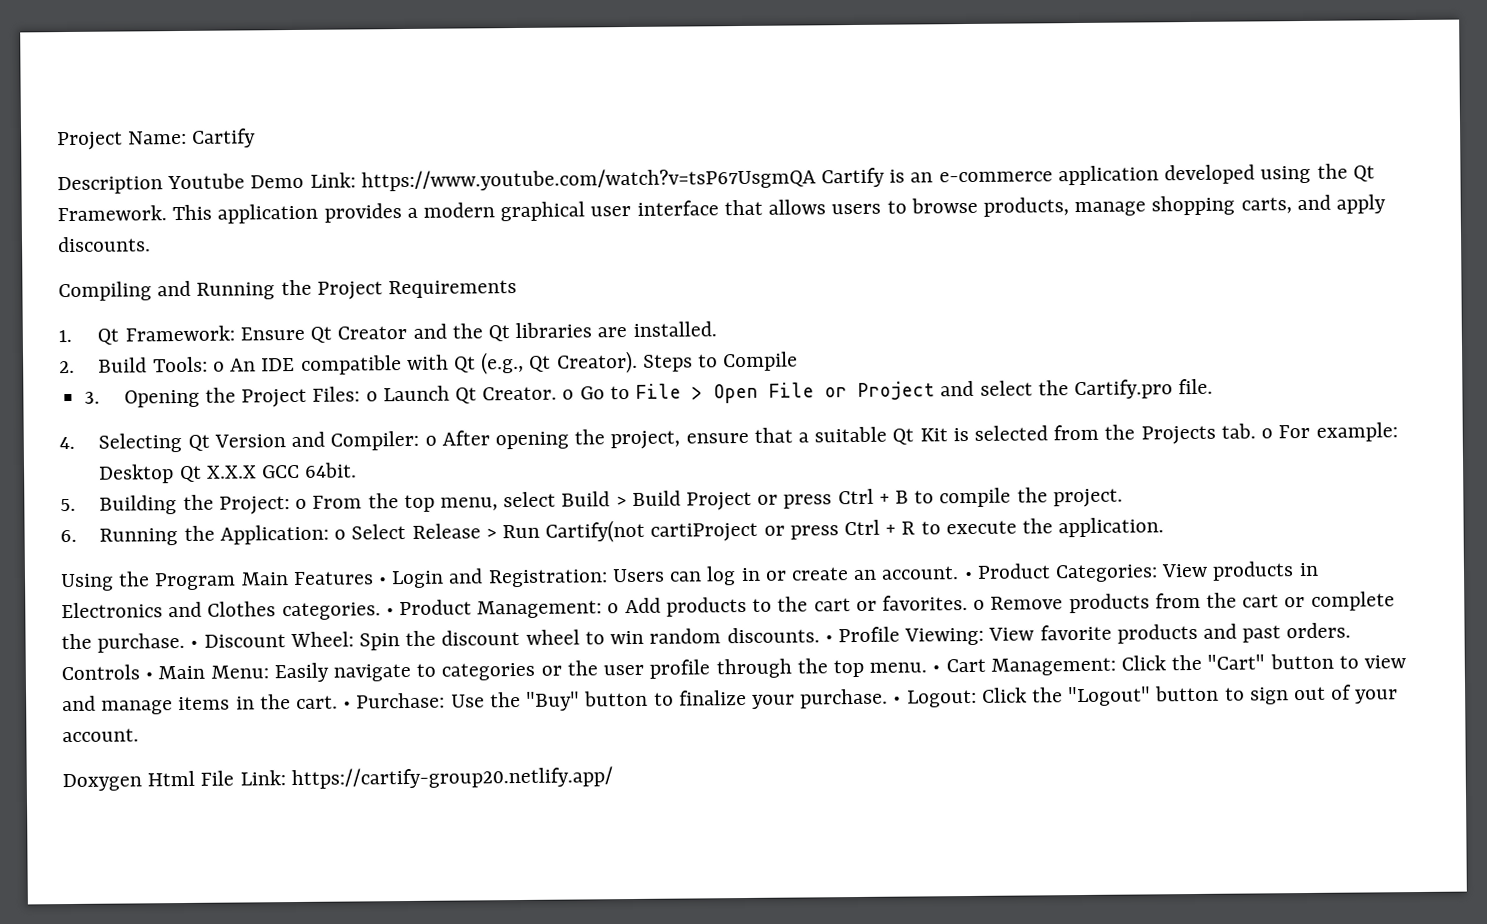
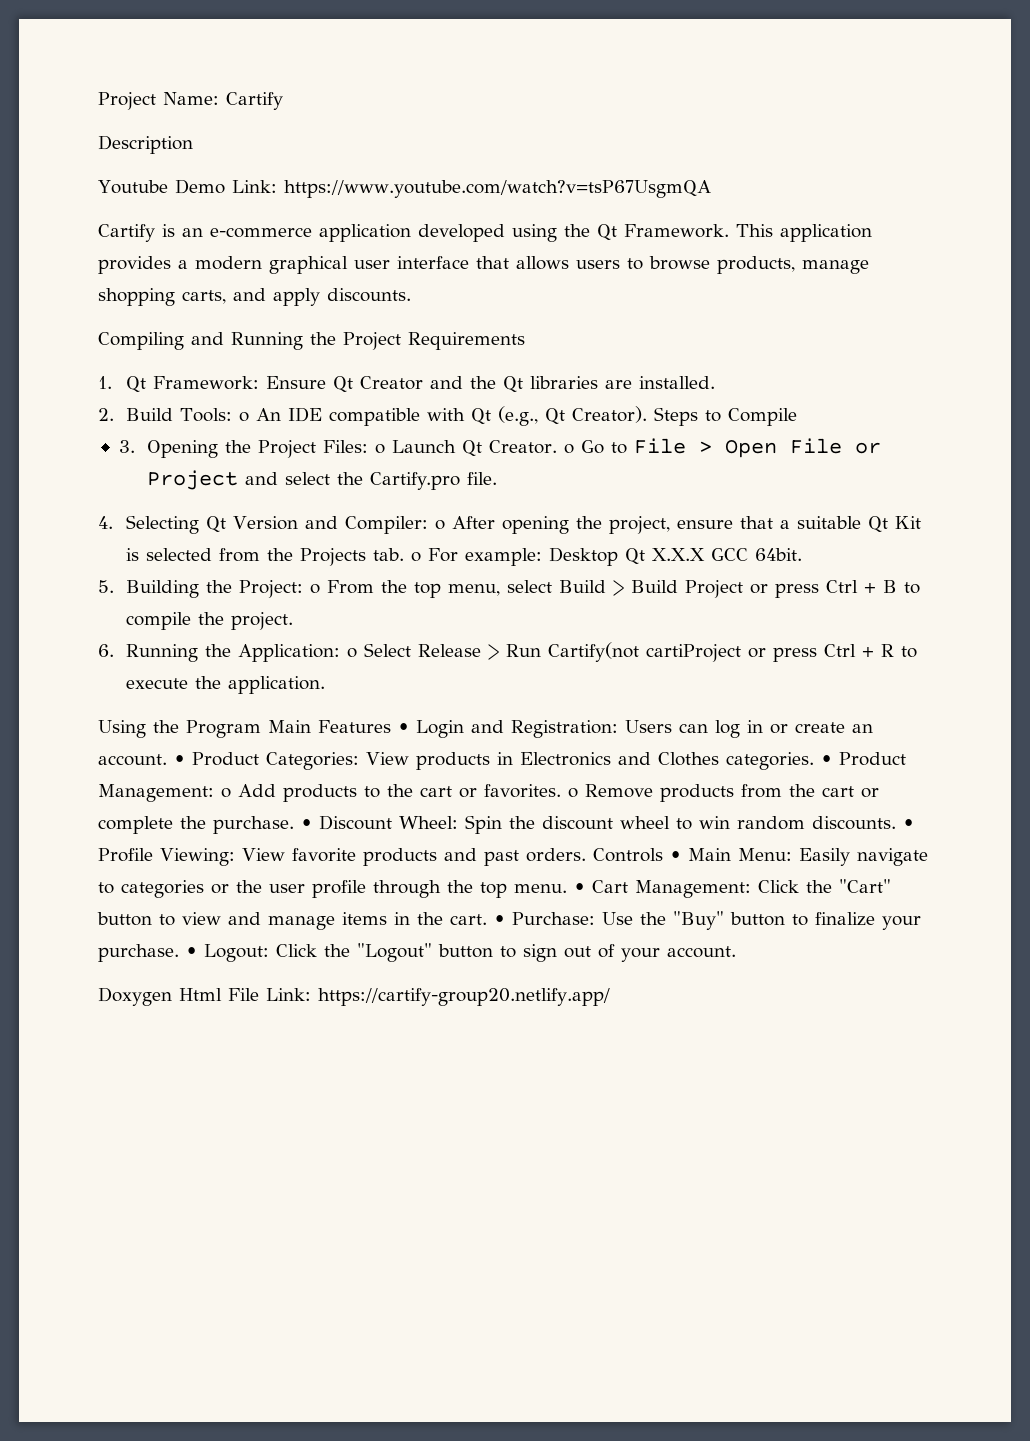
(163, 185) none -> (193, 144) //
(816, 179) none -> (711, 189) //

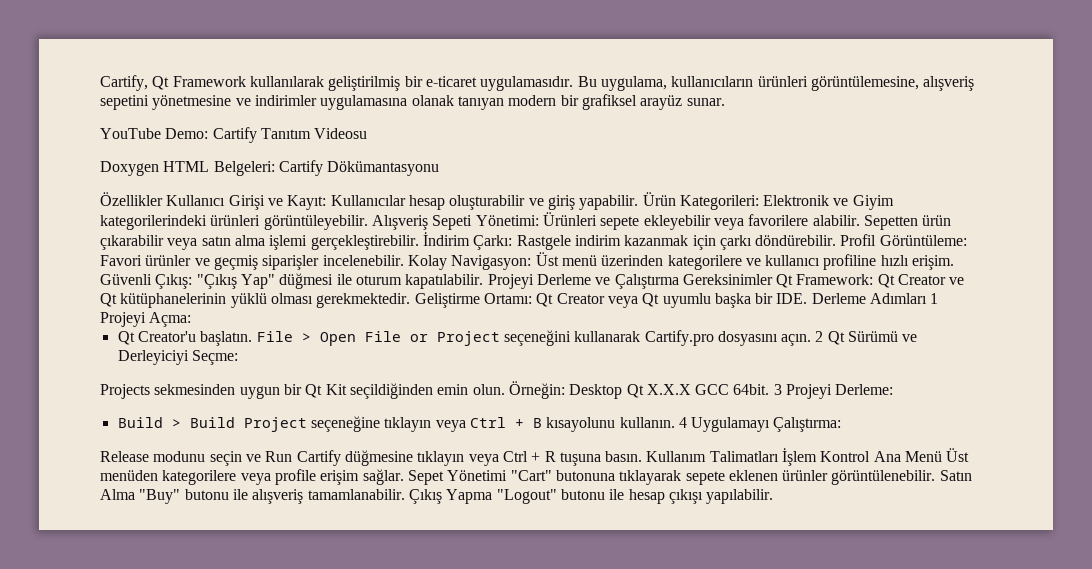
[98,92,283,110] [98,135,193,154] [98,179,711,198] [98,224,872,242] [98,256,869,274] [98,288,411,306] [98,332,525,350] [98,376,112,389] Project Name: Cartify // Description // Youtube Demo Link: https://www.youtube.com/watch?v=tsP67UsgmQA // Cartify is an e-commerce application developed using the Qt Framework. This application provides a modern graphical user interface that allows users to browse products, manage shopping carts, and apply discounts. // Compiling and Running the Project Requirements // 1. -> [100,75,975,91] [100,94,725,110] [100,127,368,143] [100,160,440,176] [100,192,894,210] [100,212,952,230] [100,232,967,250] [100,252,955,270] [100,273,773,289] Cartify, Qt Framework kullanılarak geliştirilmiş bir e-ticaret uygulamasıdır. Bu uygulama, kullanıcıların ürünleri görüntülemesine, alışveriş sepetini yönetmesine ve indirimler uygulamasına olanak tanıyan modern bir grafiksel arayüz sunar. // YouTube Demo: Cartify Tanıtım Videosu // Doxygen HTML Belgeleri: Cartify Dökümantasyonu // Özellikler Kullanıcı Girişi ve Kayıt: Kullanıcılar hesap oluşturabilir ve giriş yapabilir. Ürün Kategorileri: Elektronik ve Giyim kategorilerindeki ürünleri görüntüleyebilir. Alışveriş Sepeti Yönetimi: Ürünleri sepete ekleyebilir veya favorilere alabilir. Sepetten ürün çıkarabilir veya satın alma işlemi gerçekleştirebilir. İndirim Çarkı: Rastgele indirim kazanmak için çarkı döndürebilir. Profil Görüntüleme: Favori ürünler ve geçmiş siparişler incelenebilir. Kolay Navigasyon: Üst menü üzerinden kategorilere ve kullanıcı profiline hızlı erişim. Güvenli Çıkış: "Çıkış Yap" düğmesi ile oturum kapatılabilir. Projeyi Derleme ve Çalıştırma Gereksinimler
[265,376,715,393] [98,406,797,426] [118,440,627,458] Ensure Qt Creator and the Qt libraries are installed. // 2. Build Tools: o An IDE compatible with Qt (e.g., Qt Creator). Steps to Compile // 3. Opening the Project Files: o Launch Qt Creator. o Go to -> [877,274,965,288] [100,293,939,308] [100,312,192,327] [117,331,253,346] Qt Creator ve Qt kütüphanelerinin yüklü olması gerekmektedir. Geliştirme Ortamı: Qt Creator veya Qt uyumlu başka bir IDE. Derleme Adımları 1 Projeyi Açma: // Qt Creator'u başlatın.
[244,472,498,490] [98,515,921,534] [125,548,542,566] and select the Cartify.pro file. // 4. Selecting Qt Version and Compiler: o After opening the project, ensure that a suitable Qt Kit is selected from the Projects tab. o For example: -> [503,330,918,346] [117,350,238,365] [100,381,565,399] seçeneğini kullanarak Cartify.pro dosyasını açın. 2 Qt Sürümü ve Derleyiciyi Seçme: // Projects sekmesinden uygun bir Qt Kit seçildiğinden emin olun. Örneğin:
[98,580,920,598] [125,612,293,630] [98,642,917,662] [125,676,325,694] [98,720,873,738] [98,752,906,770] [98,784,879,802] [98,815,914,834] [98,848,928,866] [98,879,891,898] [97,911,921,930] [98,943,736,962] [98,987,610,1006] // 5. Building the Project: o From the top menu, select Build > Build Project or press Ctrl + B to compile the project. // 6. Running the Application: o Select Release > Run Cartify(not cartiProject or press Ctrl + R to execute the application. // Using the Program Main Features • Login and Registration: Users can log in or create an account. • Product Categories: View products in Electronics and Clothes categories. • Product Management: o Add products to the cart or favorites. o Remove products from the cart or complete the purchase. • Discount Wheel: Spin the discount wheel to win random discounts. • Profile Viewing: View favorite products and past orders. Controls • Main Menu: Easily navigate to categories or the user profile through the top menu. • Cart Management: Click the "Cart" button to view and manage items in the cart. • Purchase: Use the "Buy" button to finalize your purchase. • Logout: Click the "Logout" button to sign out of your account. // Doxygen Html File Link: https://cartify-group20.netlify.app/ -> [773,384,894,399] [117,416,842,432] [100,448,970,466] [100,469,972,485] [100,489,774,504] 3 Projeyi Derleme: // Build > Build Project seçeneğine tıklayın veya Ctrl + B kısayolunu kullanın. 4 Uygulamayı Çalıştırma: // Release modunu seçin ve Run Cartify düğmesine tıklayın veya Ctrl + R tuşuna basın. Kullanım Talimatları İşlem Kontrol Ana Menü Üst menüden kategorilere veya profile erişim sağlar. Sepet Yönetimi "Cart" butonuna tıklayarak sepete eklenen ürünler görüntülenebilir. Satın Alma "Buy" butonu ile alışveriş tamamlanabilir. Çıkış Yapma "Logout" butonu ile hesap çıkışı yapılabilir.

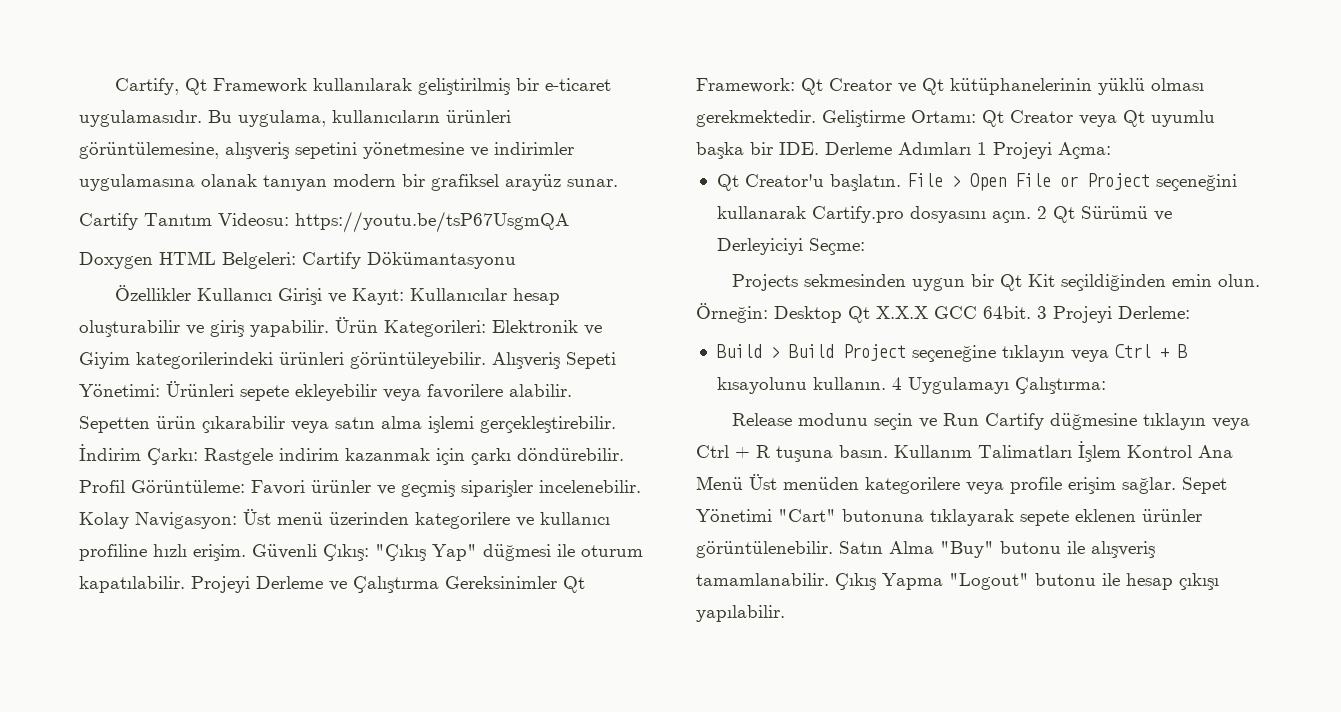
[100,127,368,143] YouTube Demo: Cartify Tanıtım Videosu -> [79,211,569,233] Cartify Tanıtım Videosu: https://youtu.be/tsP67UsgmQA

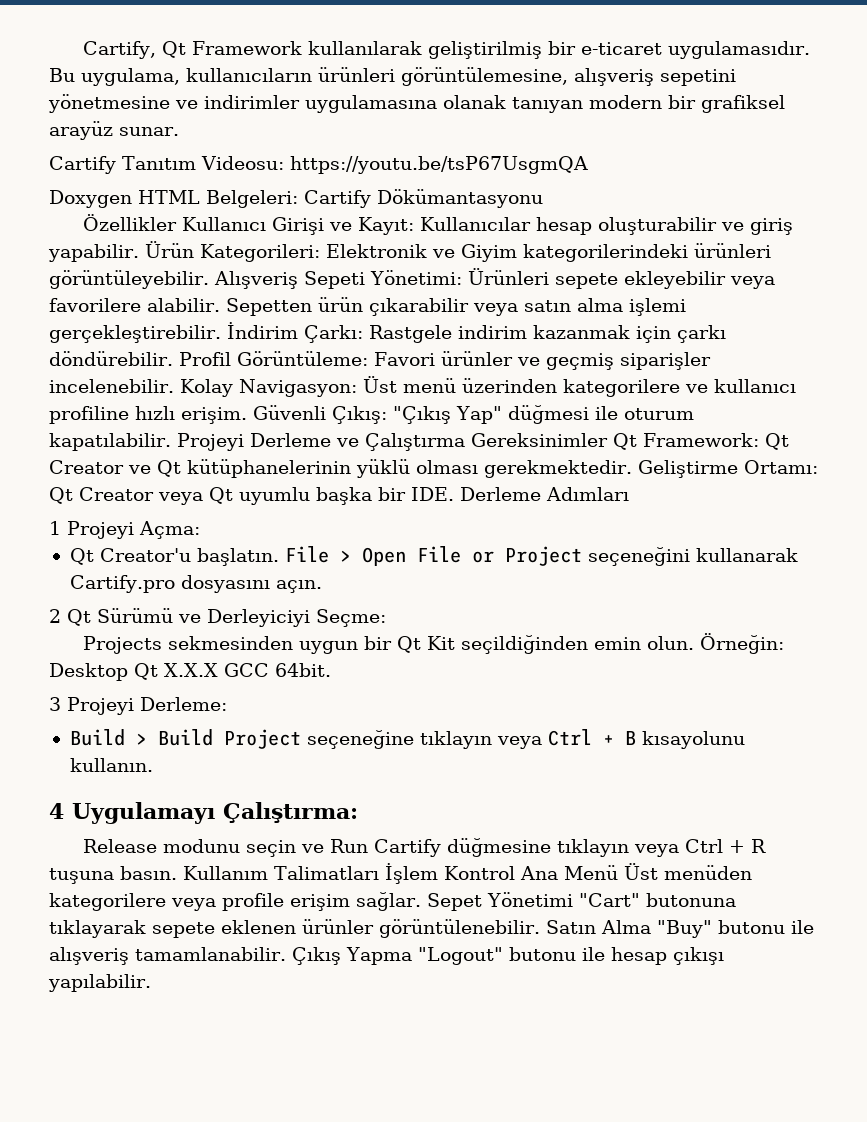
(971, 148) none -> (629, 494) //
(1031, 217) none -> (322, 586) //
(1031, 312) none -> (331, 670) //
(886, 383) none -> (153, 765) //

